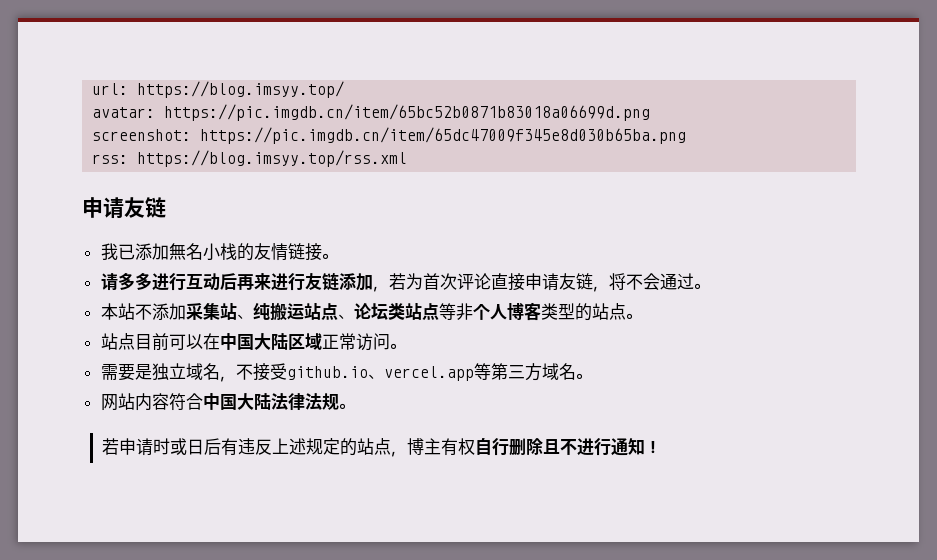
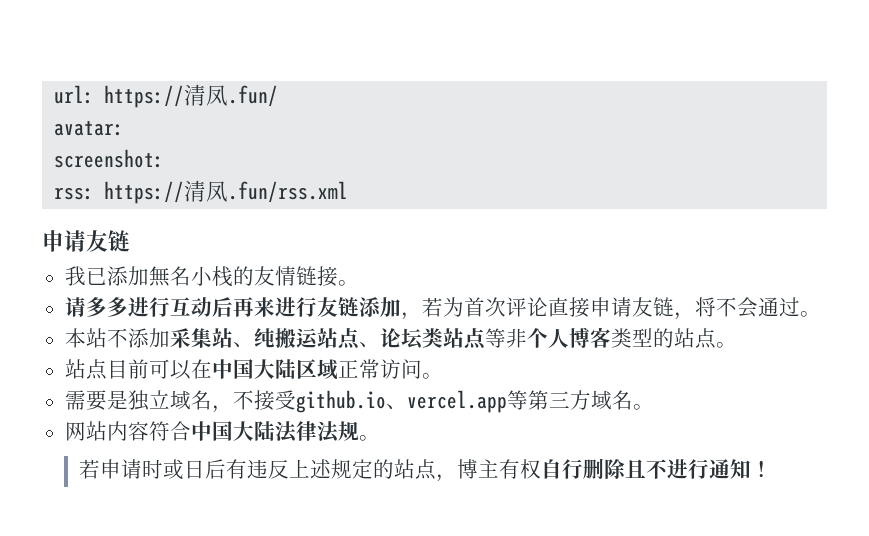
[137,81,345,98] https://blog.imsyy.top/ -> [104,84,279,108] https://清凤.fun/
[164,104,651,121] https://pic.imgdb.cn/item/65bc52b0871b83018a06699d.png -> (125, 128) none
[200,127,687,144] https://pic.imgdb.cn/item/65dc47009f345e8d030b65ba.png -> (165, 158) none
[137,150,408,167] https://blog.imsyy.top/rss.xml -> [104,180,349,204] https://清凤.fun/rss.xml

